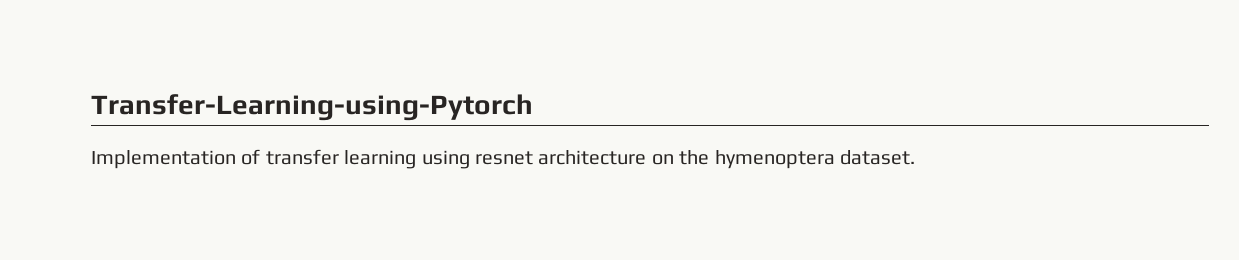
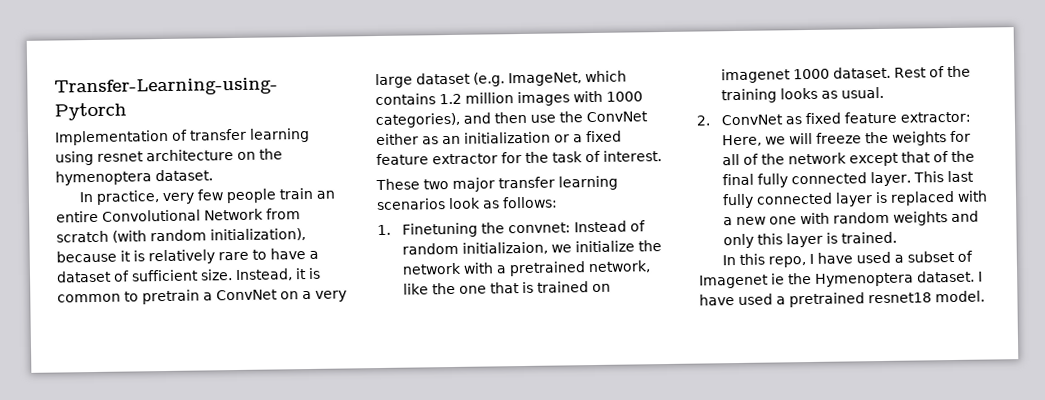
(915, 157) none -> [79,187,336,205] [56,208,301,223] [56,228,306,243] [56,248,319,265] [56,267,321,283] [57,289,347,305] [375,70,627,89] [375,90,643,107] [375,111,648,129] [376,130,622,146] [376,150,662,166] [375,175,618,192] [376,196,558,211] [377,220,647,238] [402,240,663,255] [402,260,652,277] [403,281,612,295] [721,65,972,84] [721,86,885,104] [696,111,972,126] [722,130,972,147] [722,150,976,167] [722,170,975,188] [722,190,989,209] [723,210,980,226] [723,231,898,249] [722,250,974,268] [699,270,983,289] [699,290,985,308] // In practice, very few people train an entire Convolutional Network from scratch (with random initialization), because it is relatively rare to have a dataset of sufficient size. Instead, it is common to pretrain a ConvNet on a very large dataset (e.g. ImageNet, which contains 1.2 million images with 1000 categories), and then use the ConvNet either as an initialization or a fixed feature extractor for the task of interest. // These two major transfer learning scenarios look as follows: // 1. Finetuning the convnet: Instead of random initializaion, we initialize the network with a pretrained network, like the one that is trained on imagenet 1000 dataset. Rest of the training looks as usual. // 2. ConvNet as fixed feature extractor: Here, we will freeze the weights for all of the network except that of the final fully connected layer. This last fully connected layer is replaced with a new one with random weights and only this layer is trained. // In this repo, I have used a subset of Imagenet ie the Hymenoptera dataset. I have used a pretrained resnet18 model.

